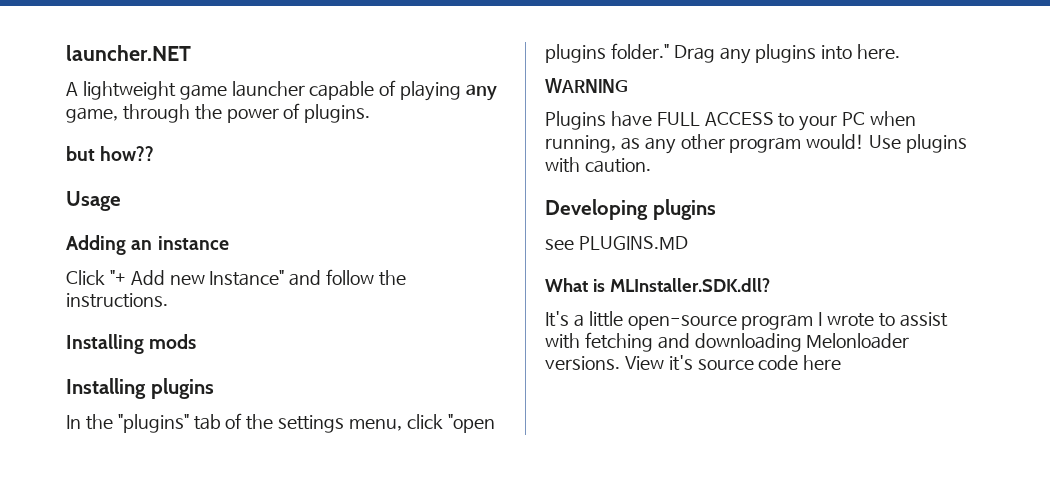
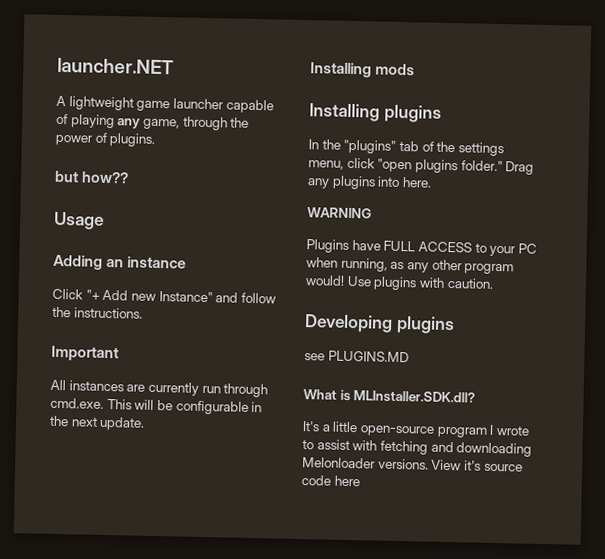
(168, 300) none -> [51,345,119,362] [50,379,269,398] [50,397,263,415] [49,415,146,431] // Important // All instances are currently run through cmd.exe. This will be configurable in the next update.

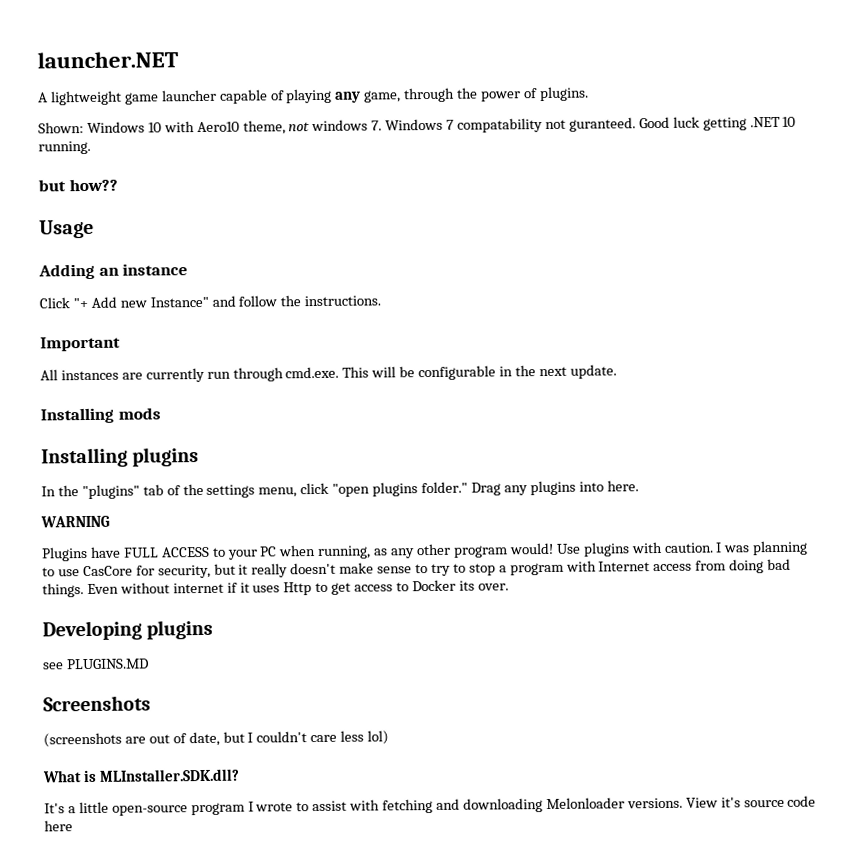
(156, 140) none -> [38,116,797,135] [38,140,91,155] // Shown: Windows 10 with Aero10 theme, not windows 7. Windows 7 compatability not guranteed. Good luck getting .NET 10 running.
[304,314,455,335] [304,350,409,363] // Developing plugins // see PLUGINS.MD -> [715,540,809,556] [42,558,792,579] [42,579,509,598] [42,619,214,641] [43,658,149,670] [43,695,151,712] [43,730,390,748] I was planning to use CasCore for security, but it really doesn't make sense to try to stop a program with Internet access from doing bad things. Even without internet if it uses Http to get access to Docker its over. // Developing plugins // see PLUGINS.MD // Screenshots // (screenshots are out of date, but I couldn't care less lol)

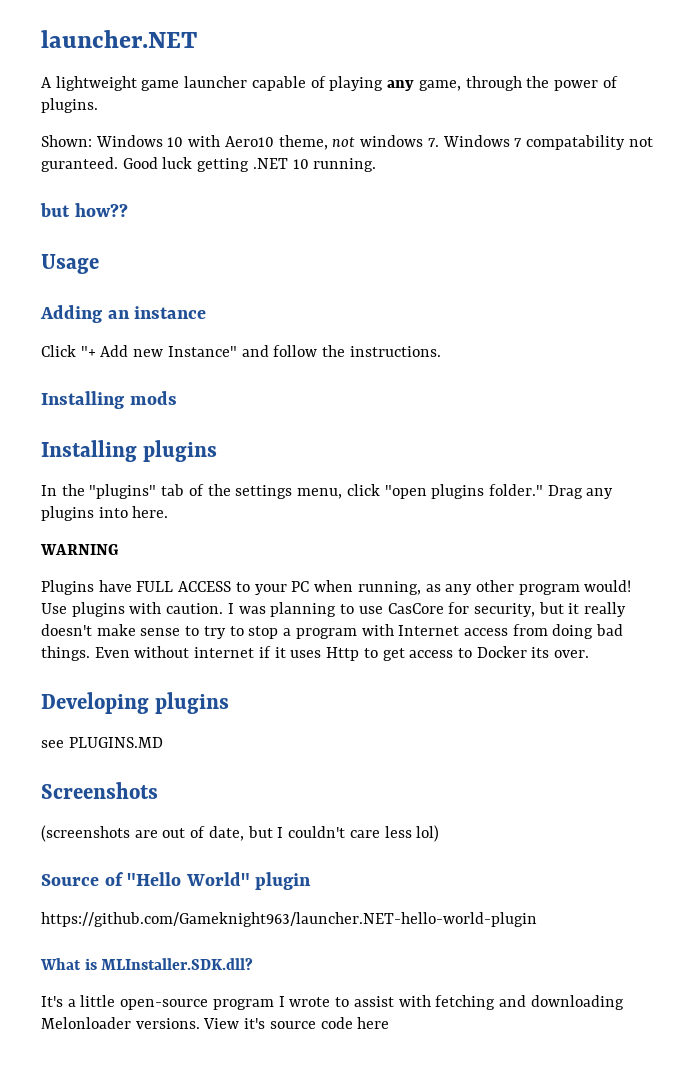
[40,336,121,352] [40,364,617,383] // Important // All instances are currently run through cmd.exe. This will be configurable in the next update. -> (441, 351) none
(390, 737) none -> [41,872,312,890] [41,912,537,927] // Source of "Hello World" plugin // https://github.com/Gameknight963/launcher.NET-hello-world-plugin

